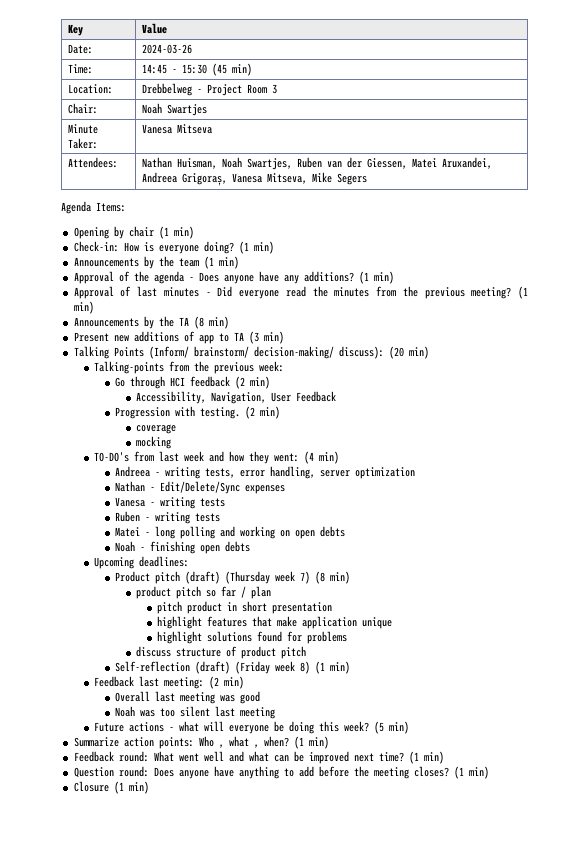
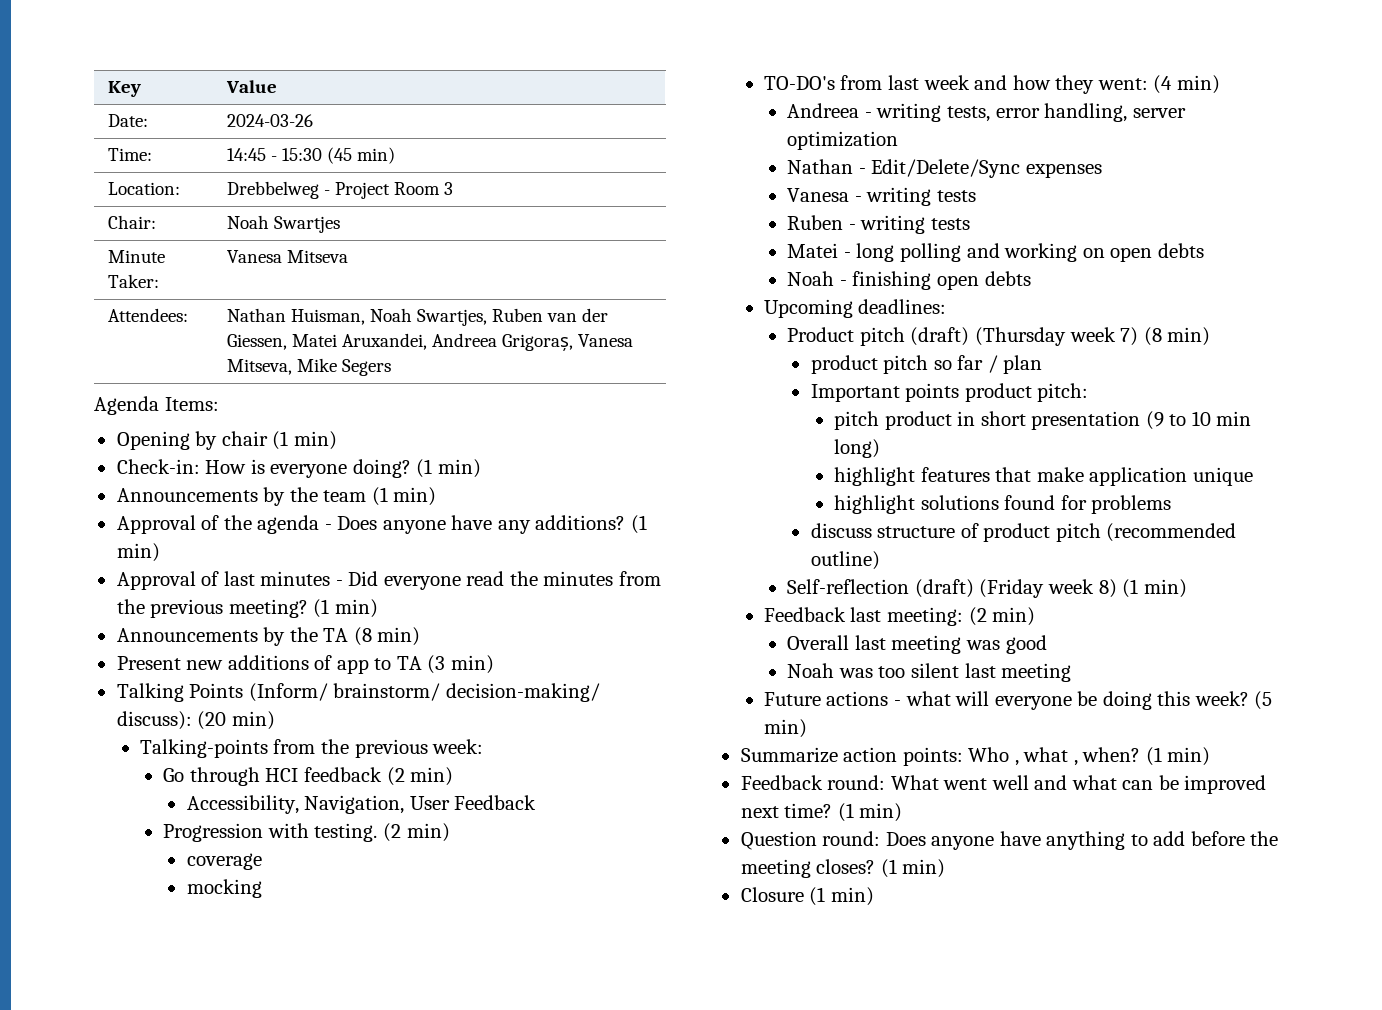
(272, 592) none -> [810,383,1089,402] // Important points product pitch:
(333, 608) none -> [1145,411,1252,430] [834,439,881,458] (9 to 10 min long)
(307, 652) none -> [1106,523,1237,542] [810,551,880,570] (recommended outline)

